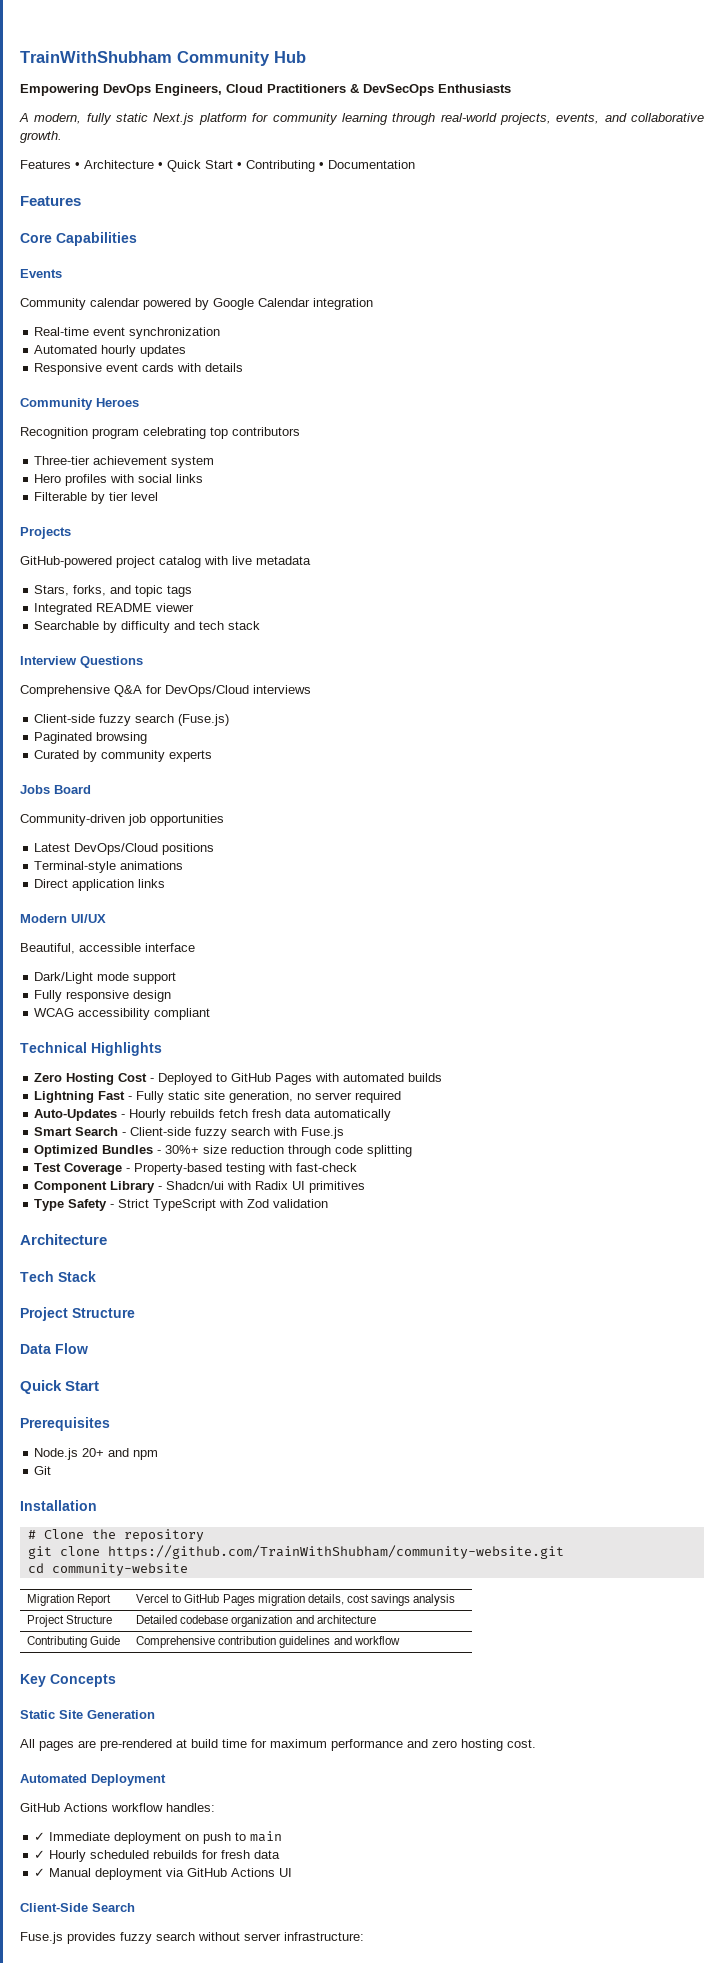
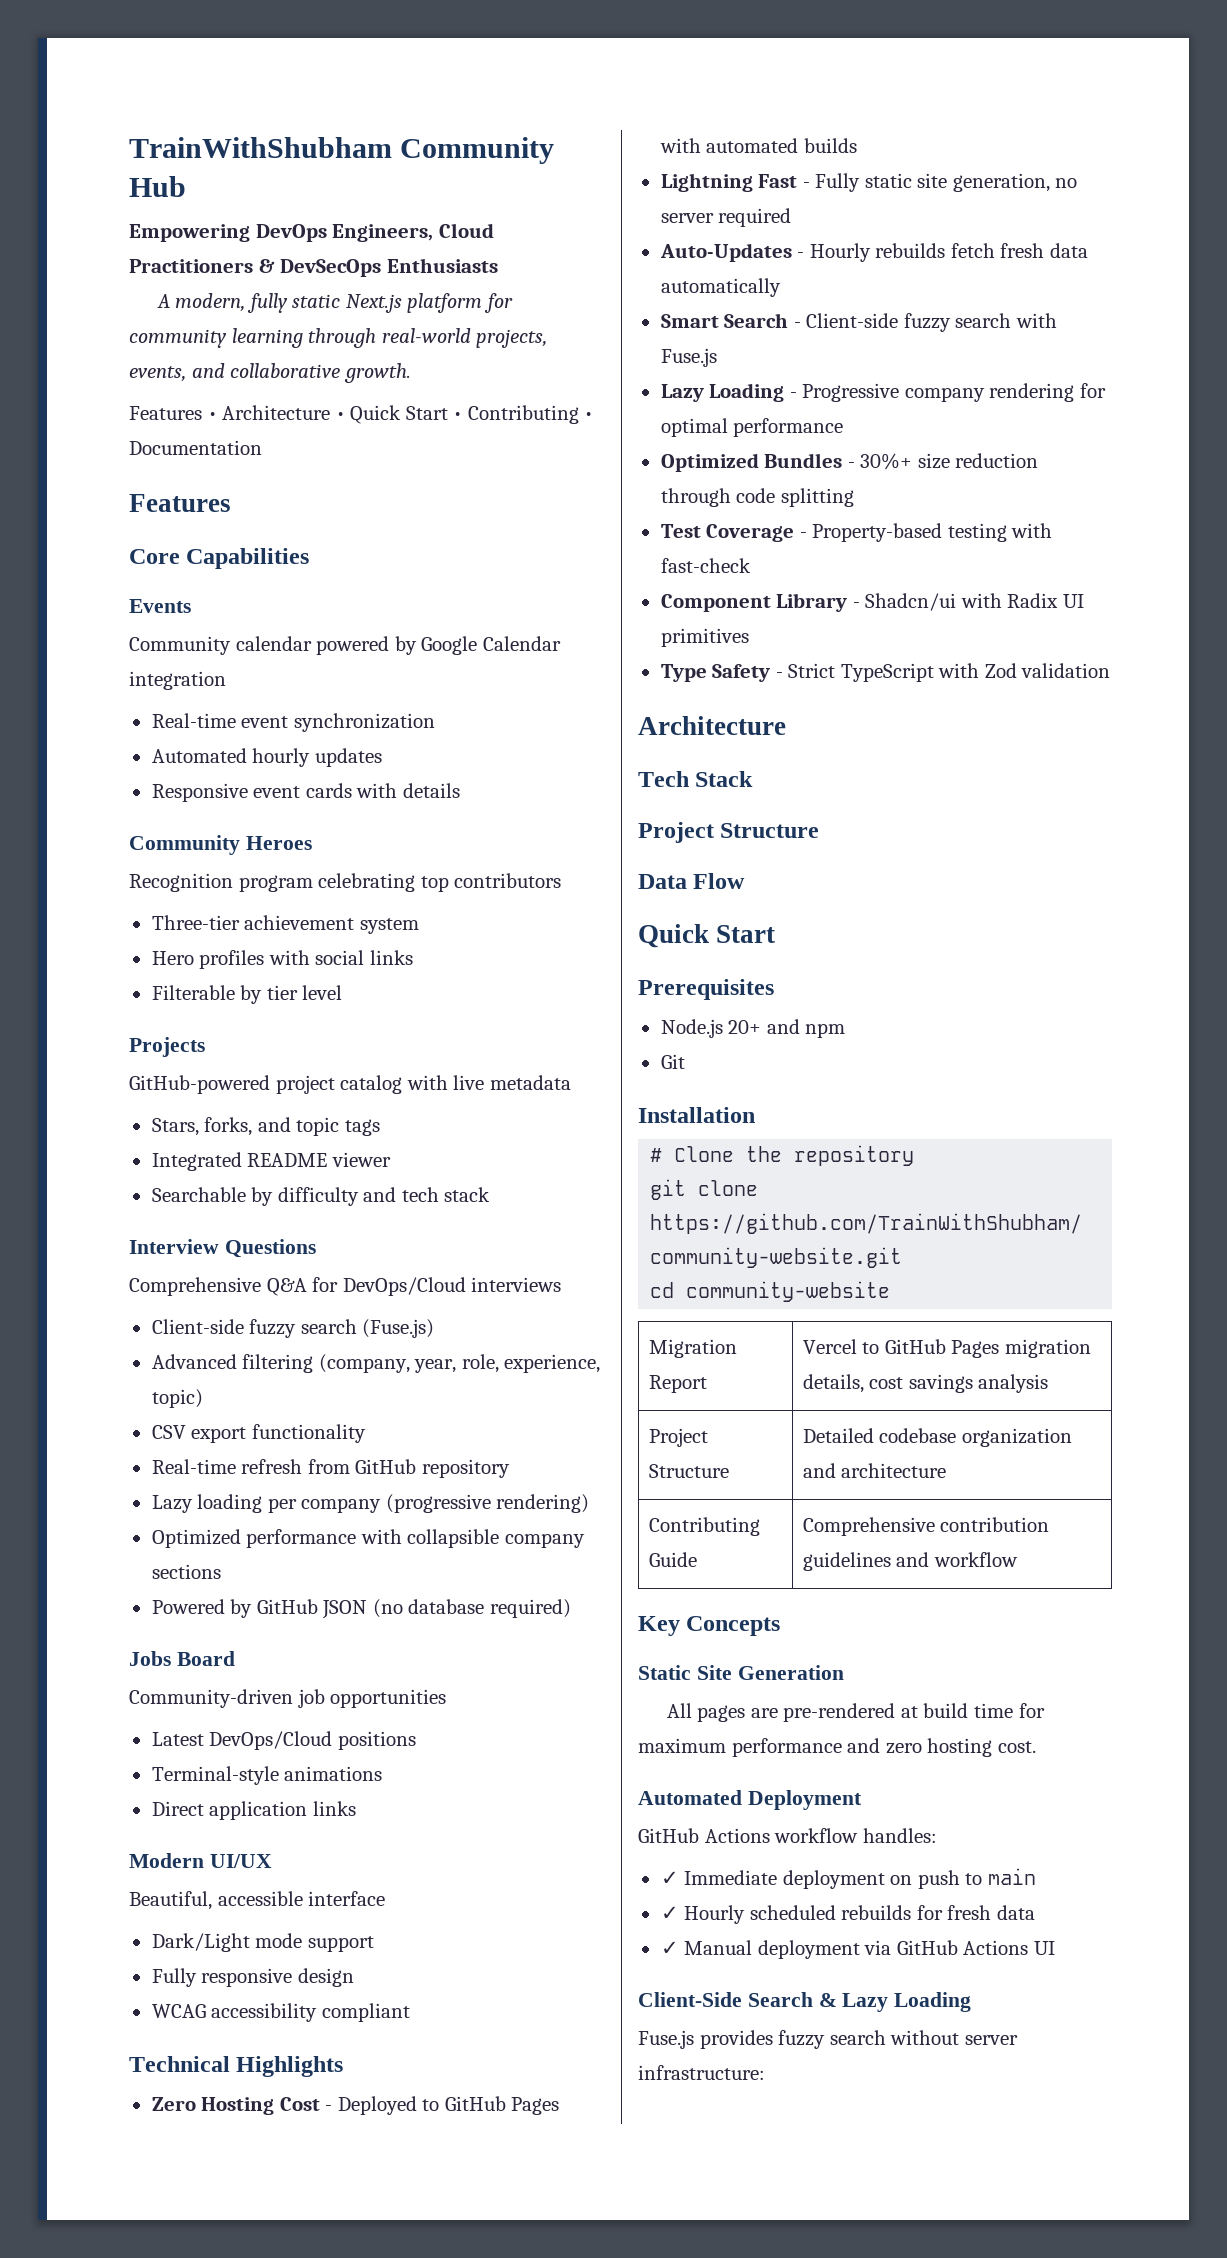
[34,732,148,744] [34,750,213,762] Paginated browsing // Curated by community experts -> [151,1354,601,1373] [151,1389,203,1408] [151,1424,366,1443] [151,1459,510,1478] [151,1494,590,1513] [151,1529,585,1548] [151,1564,221,1579] [151,1599,571,1619] Advanced filtering (company, year, role, experience, topic) // CSV export functionality // Real-time refresh from GitHub repository // Lazy loading per company (progressive rendering) // Optimized performance with collapsible company sections // Powered by GitHub JSON (no database required)
(345, 1133) none -> [660,383,1106,402] [660,418,844,437] // Lazy Loading - Progressive company rendering for optimal performance
(135, 1907) none -> [818,1992,972,2012] & Lazy Loading

